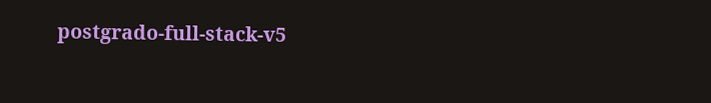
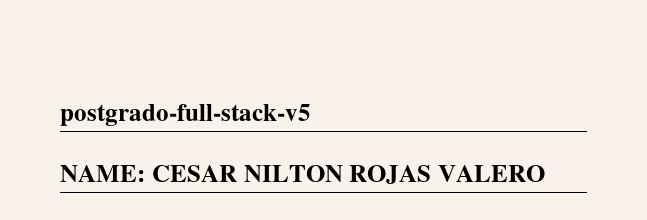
(287, 35) none -> [60,165,545,184] // NAME: CESAR NILTON ROJAS VALERO

